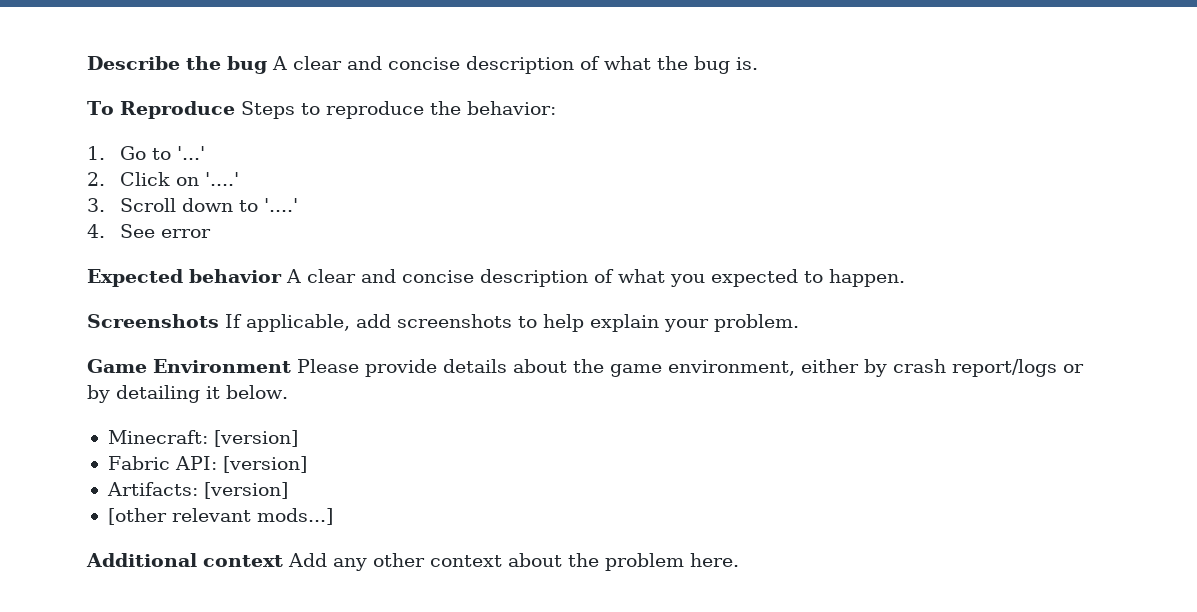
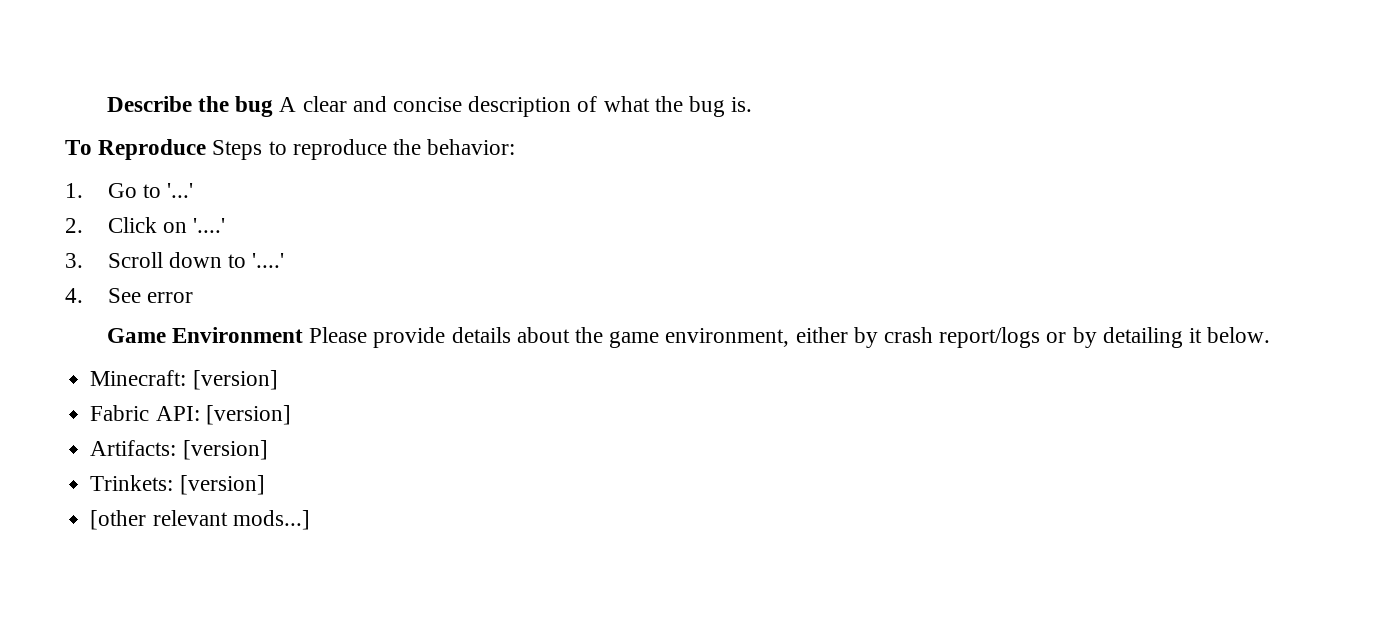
[87,269,905,287] [87,314,799,332] // Expected behavior A clear and concise description of what you expected to happen. // Screenshots If applicable, add screenshots to help explain your problem. -> (193, 297) none
(288, 490) none -> [90,475,265,495] // Trinkets: [version]
[86,553,739,571] // Additional context Add any other context about the problem here. -> (310, 520) none

